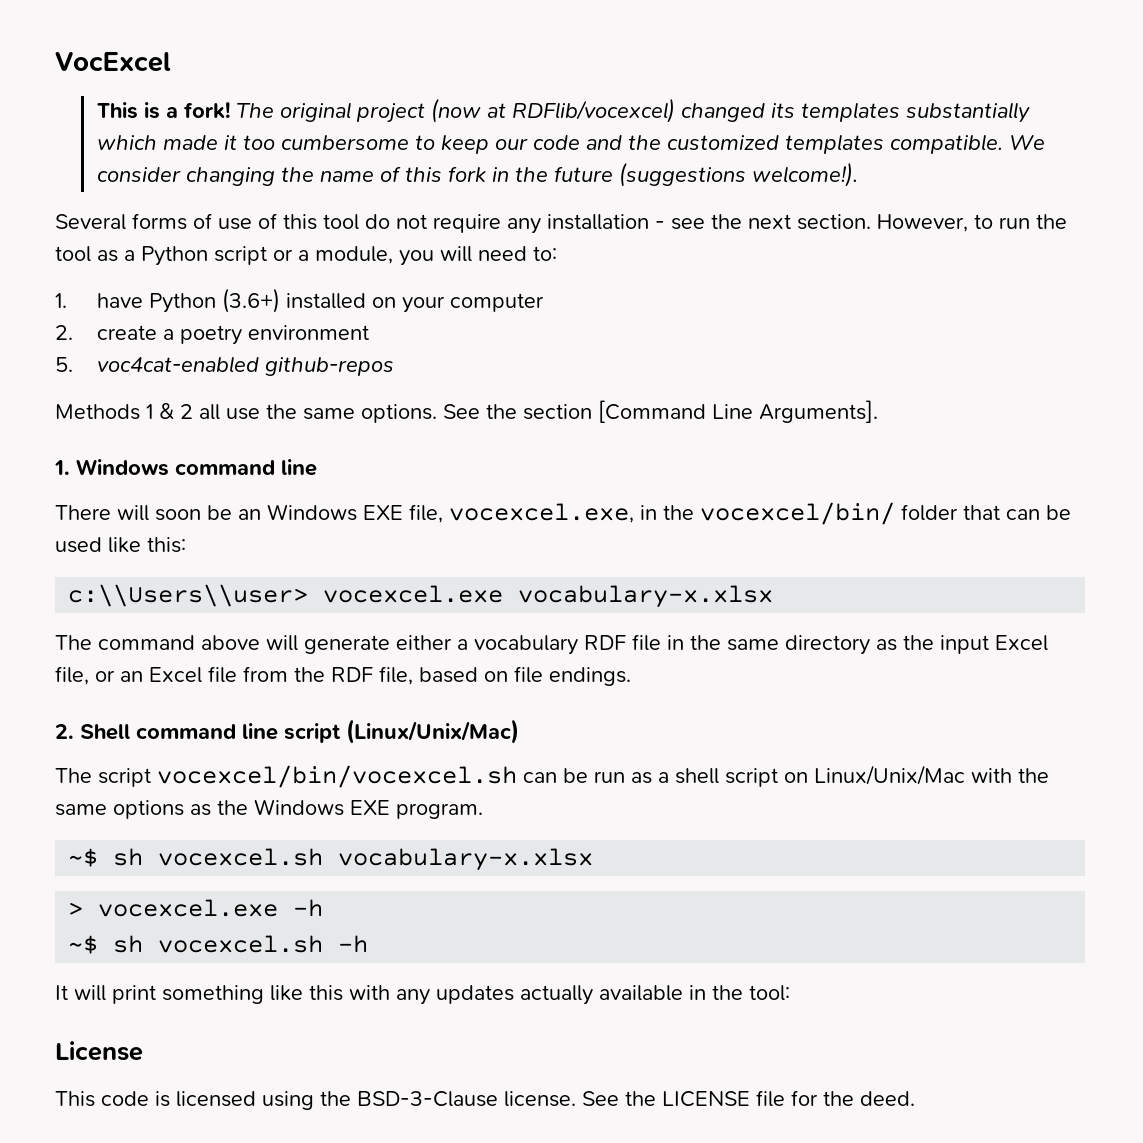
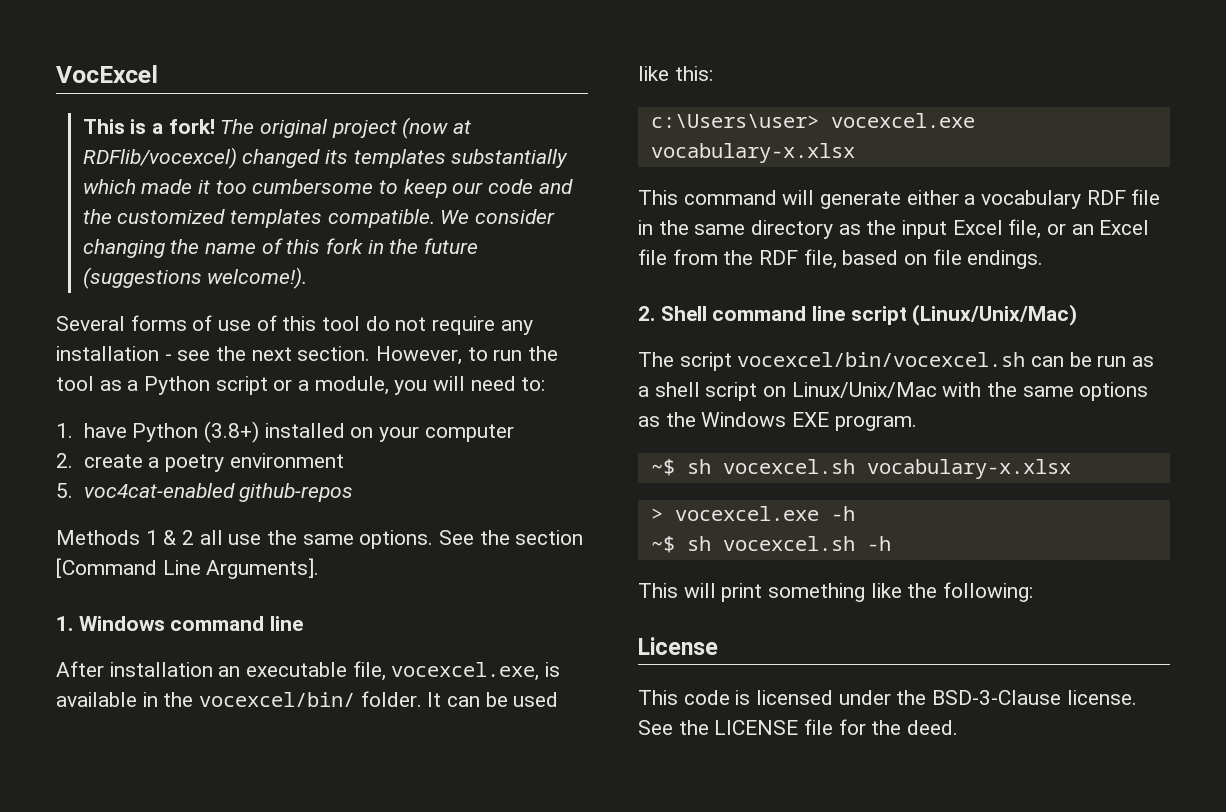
[221,288,280,313] (3.6+) -> [203,421,259,443] (3.8+)
[55,503,634,523] There will soon be an Windows EXE file, vocexcel.exe, -> [56,661,561,681] [56,692,137,707] After installation an executable file, vocexcel.exe, is available
[901,504,1000,521] folder that -> [360,691,442,707] folder. It
[68,584,309,607] c:\\Users\\user> -> [650,114,819,128] c:\Users\user>
[55,635,260,650] The command above -> [638,190,777,205] This command
[55,985,68,1000] It -> [638,583,678,598] This
[309,985,790,1005] this with any updates actually available in the tool: -> [907,582,1034,602] the following:
[262,1091,314,1110] using -> [838,690,891,705] under

